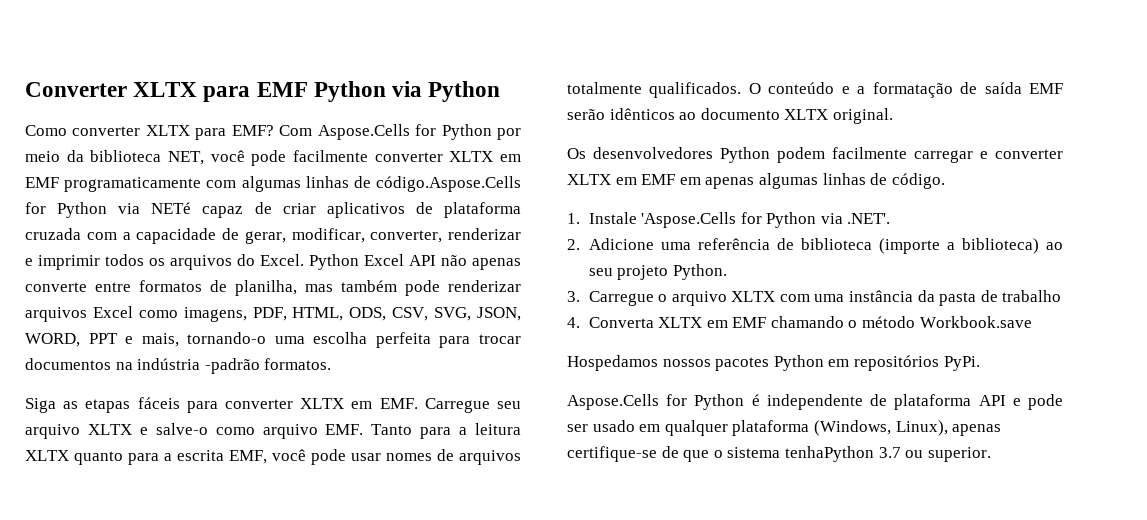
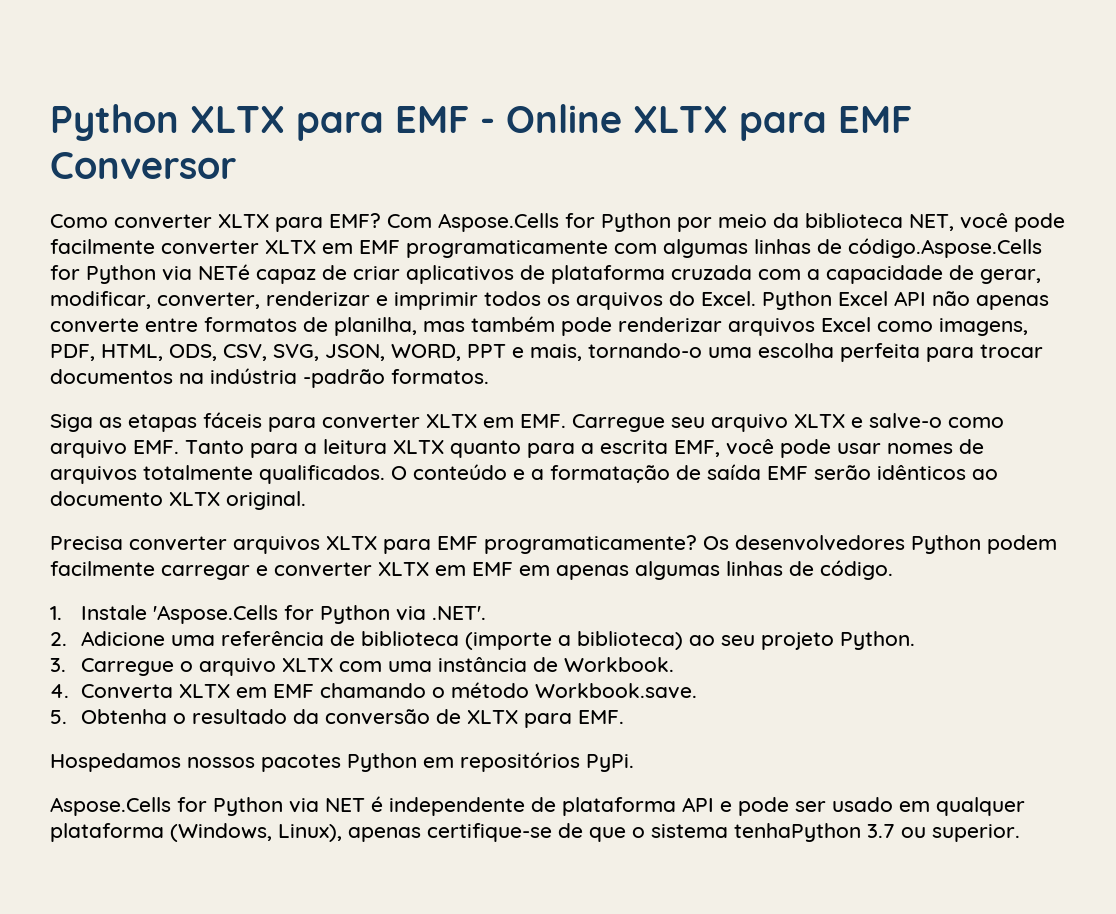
[25,81,501,102] Converter XLTX para EMF Python via Python -> [50,104,912,141] [50,152,236,179] Python XLTX para EMF - Online XLTX para EMF Conversor
(893, 116) none -> [50,535,697,554] Precisa converter arquivos XLTX para EMF programaticamente?
[917,290,1062,306] da pasta de trabalho -> [533,657,675,672] de Workbook.
[919,316,1032,328] Workbook.save -> [535,683,698,699] [50,709,625,728] Workbook.save. // 5. Obtenha o resultado da conversão de XLTX para EMF.
(745, 402) none -> [289,798,365,813] via NET

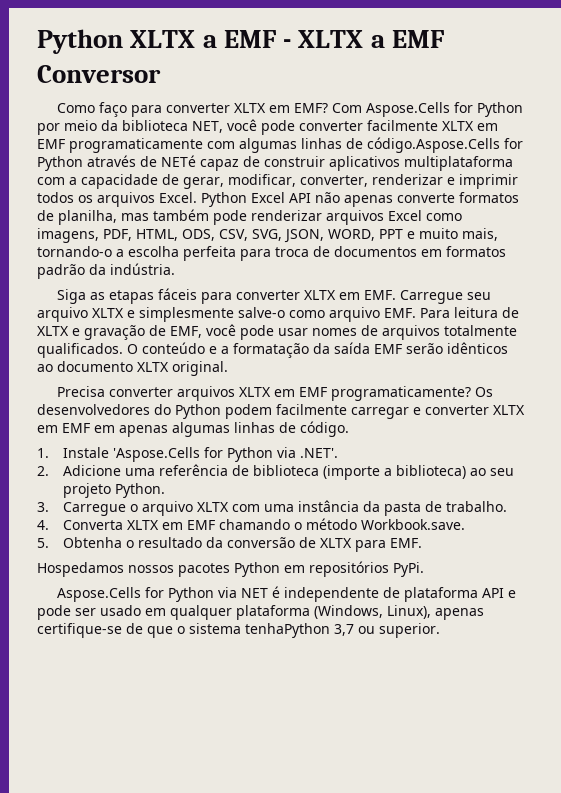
[296,112,384,141] para -> [202,35,217,48] a
[506,104,827,141] Online XLTX para -> [298,30,385,48] XLTX a
[114,214,323,232] converter XLTX para -> [99,102,291,117] faço para converter XLTX em
[50,239,259,255] facilmente converter -> [299,120,438,131] converter facilmente
[162,266,192,281] via -> [87,155,157,167] através de
[353,265,752,284] criar aplicativos de plataforma cruzada -> [264,156,513,171] construir aplicativos multiplataforma
[669,291,695,306] do -> (155, 199) none
[145,318,198,332] entre -> (455, 198) none
(524, 352) none -> [419,228,458,239] muito
[708,347,752,358] uma -> [116,249,124,257] a
[980,344,1043,358] [50,368,489,388] trocar documentos na indústria -padrão formatos. -> [275,246,506,257] [37,263,175,279] troca de documentos em formatos padrão da indústria.
(863, 422) none -> [139,307,234,322] simplesmente
[185,439,668,458] Tanto para a leitura XLTX quanto para a escrita -> [420,307,519,318] [37,325,166,340] Para leitura de XLTX e gravação de
[676,465,701,480] de -> [313,343,330,354] da
[383,539,431,554] para -> [274,389,296,397] em
(905, 543) none -> [154,404,171,415] do
[533,657,675,672] de Workbook. -> [362,501,507,516] da pasta de trabalho.
[867,824,895,838] 3.7 -> [334,624,354,636] 3,7

